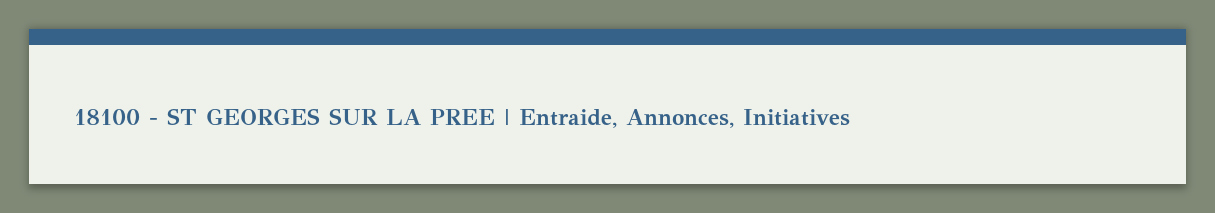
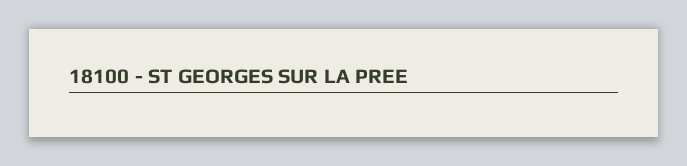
[504,109,850,128] | Entraide, Annonces, Initiatives -> (409, 76) none

